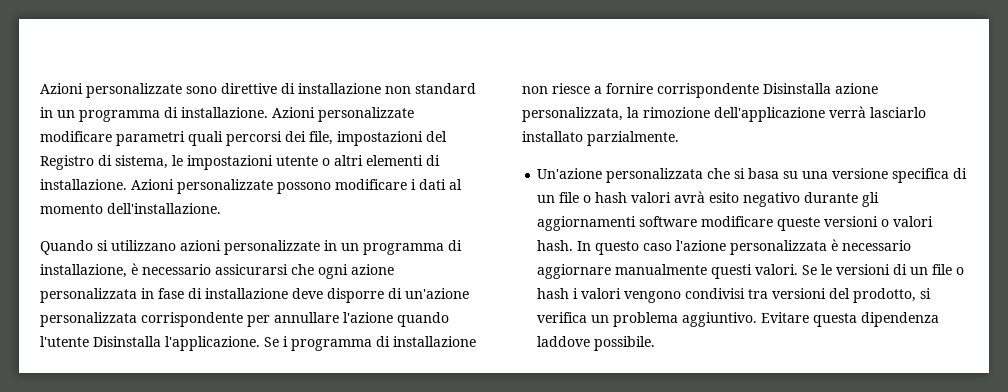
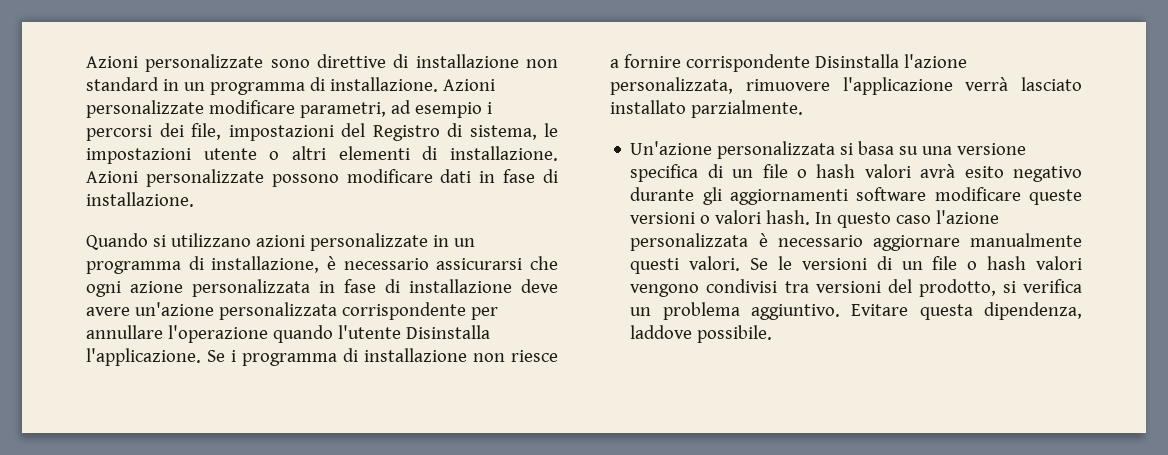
[116,131,223,146] parametri quali -> [299,100,492,118] parametri, ad esempio i
[411,179,462,190] [40,203,221,214] i dati al momento dell'installazione. -> [440,169,558,183] [86,192,194,207] dati in fase di installazione.
[327,288,402,303] disporre di -> [86,307,130,316] avere
[343,312,393,323] l'azione -> [167,325,268,343] l'operazione
[835,83,878,94] [522,106,926,122] azione personalizzata, la rimozione dell'applicazione verrà lasciarlo -> [903,54,967,68] [610,77,1082,95] l'azione personalizzata, rimuovere l'applicazione verrà lasciato
[707,168,731,179] che -> (836, 150) none
[573,288,579,299] i -> (1027, 263) none
[861,312,940,327] dipendenza -> [984,302,1082,320] dipendenza,

